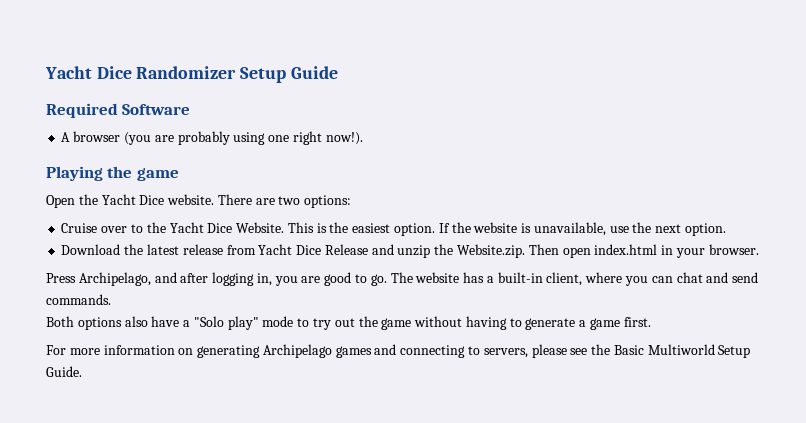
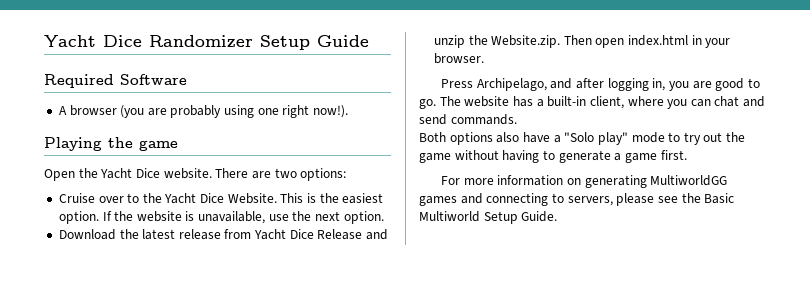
[262,344,332,358] Archipelago -> [650,175,728,186] MultiworldGG

